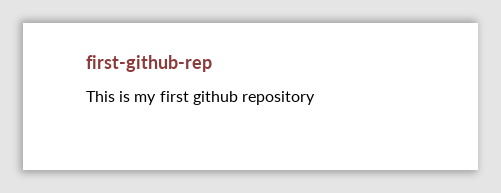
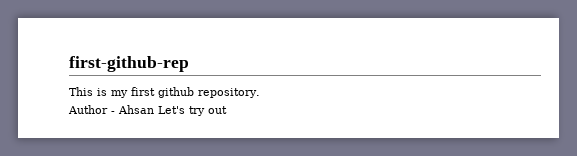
[241,91,315,105] repository -> [198,88,260,98] [68,105,227,116] repository. // Author - Ahsan Let's try out

